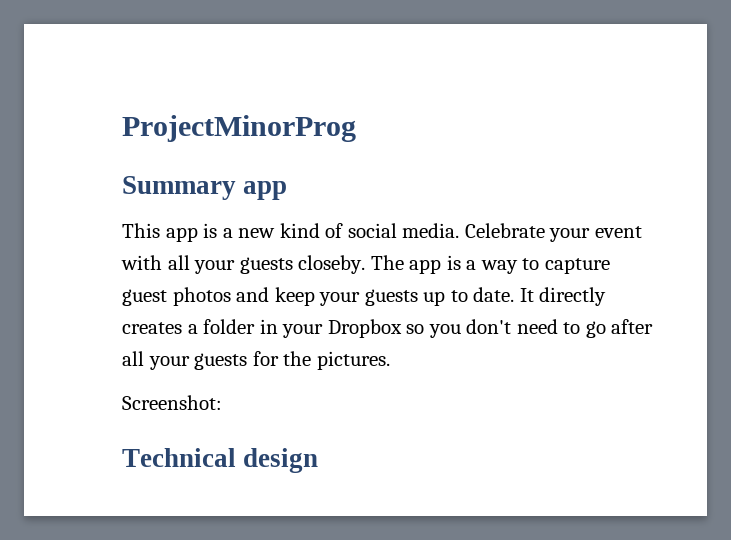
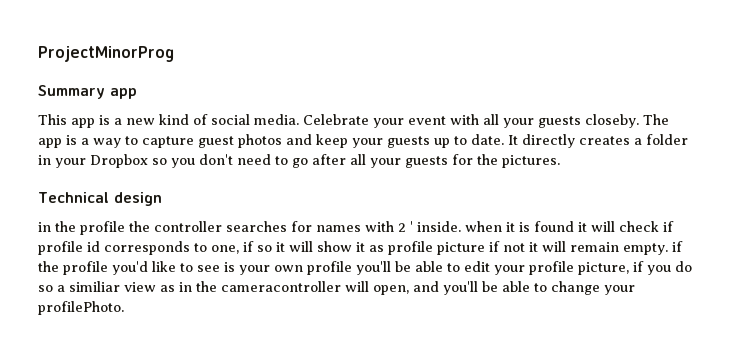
[122,395,222,410] // Screenshot: -> (560, 161) none
(319, 460) none -> [38,221,674,235] [38,241,683,255] [38,261,692,275] [38,281,635,295] [38,301,124,315] // in the profile the controller searches for names with 2 ' inside. when it is found it will check if profile id corresponds to one, if so it will show it as profile picture if not it will remain empty. if the profile you'd like to see is your own profile you'll be able to edit your profile picture, if you do so a similiar view as in the cameracontroller will open, and you'll be able to change your profilePhoto.

